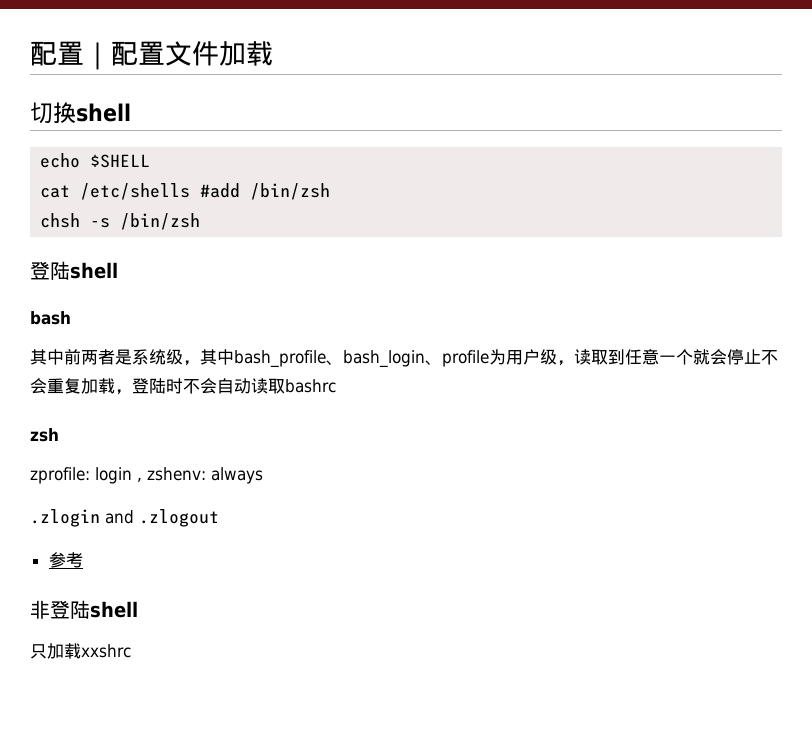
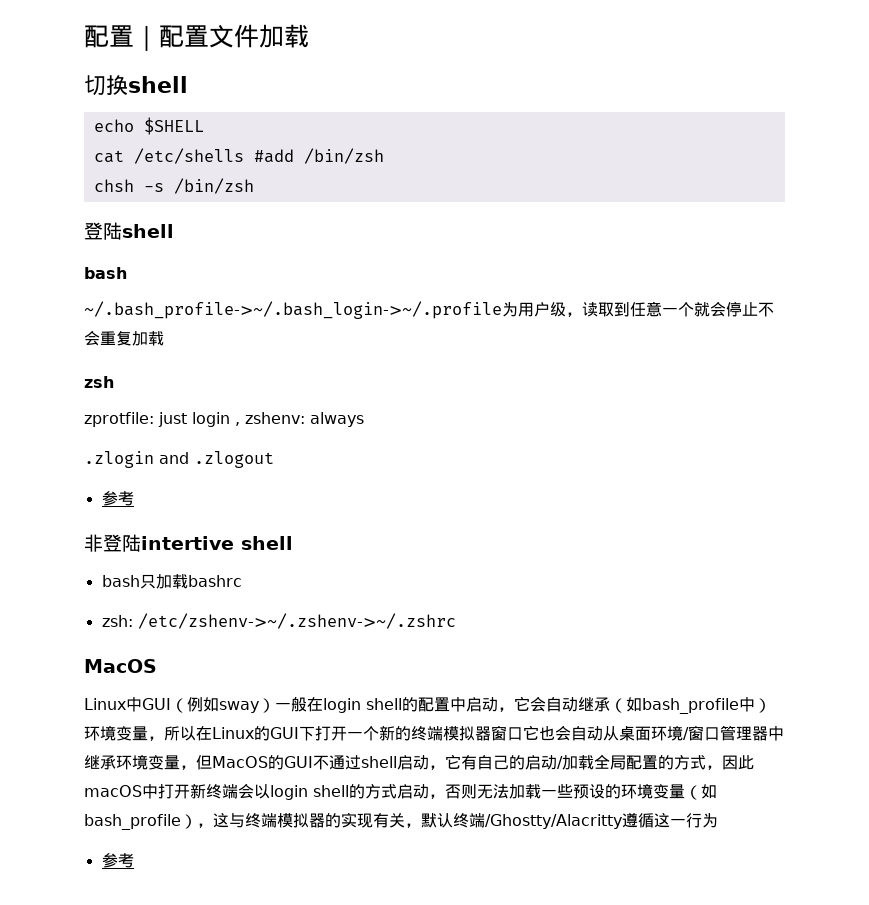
[30,349,489,368] 其中前两者是系统级，其中bash_profile、bash_login、profile -> [84,301,502,319] ~/.bash_profile->~/.bash_login->~/.profile
[115,378,336,395] ，登陆时不会自动读取bashrc -> (164, 338) none
[30,467,90,484] zprofile: -> [84,412,187,427] zprotfile: just
[90,601,138,618] [30,643,131,659] shell // 只加载xxshrc -> [141,536,293,550] [101,574,242,589] [101,613,456,629] [84,659,157,673] [84,696,771,714] [84,725,784,741] [84,754,754,770] [84,783,717,800] [84,812,718,830] [101,853,134,868] intertive shell // bash只加载bashrc // zsh: /etc/zshenv->~/.zshenv->~/.zshrc // MacOS // Linux中GUI（例如sway）一般在login shell的配置中启动，它会自动继承（如bash_profile中）环境变量，所以在Linux的GUI下打开一个新的终端模拟器窗口它也会自动从桌面环境/窗口管理器中继承环境变量，但MacOS的GUI不通过shell启动，它有自己的启动/加载全局配置的方式，因此macOS中打开新终端会以login shell的方式启动，否则无法加载一些预设的环境变量（如bash_profile），这与终端模拟器的实现有关，默认终端/Ghostty/Alacritty遵循这一行为 // 参考

